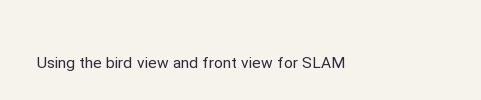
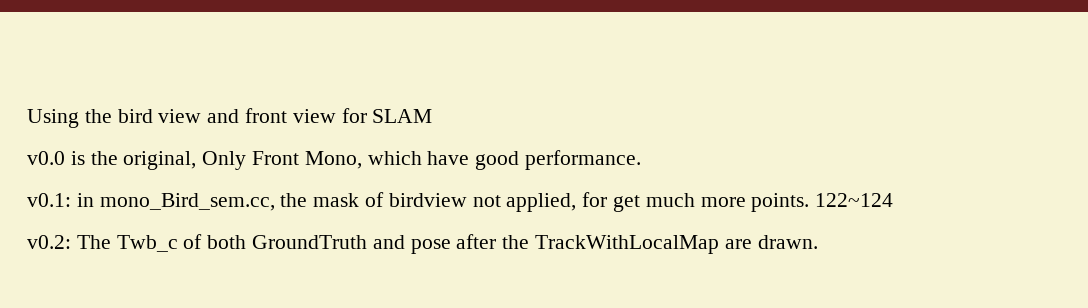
(346, 62) none -> [27,150,642,170] [27,192,894,212] [27,234,818,254] // v0.0 is the original, Only Front Mono, which have good performance. // v0.1: in mono_Bird_sem.cc, the mask of birdview not applied, for get much more points. 122~124 // v0.2: The Twb_c of both GroundTruth and pose after the TrackWithLocalMap are drawn.

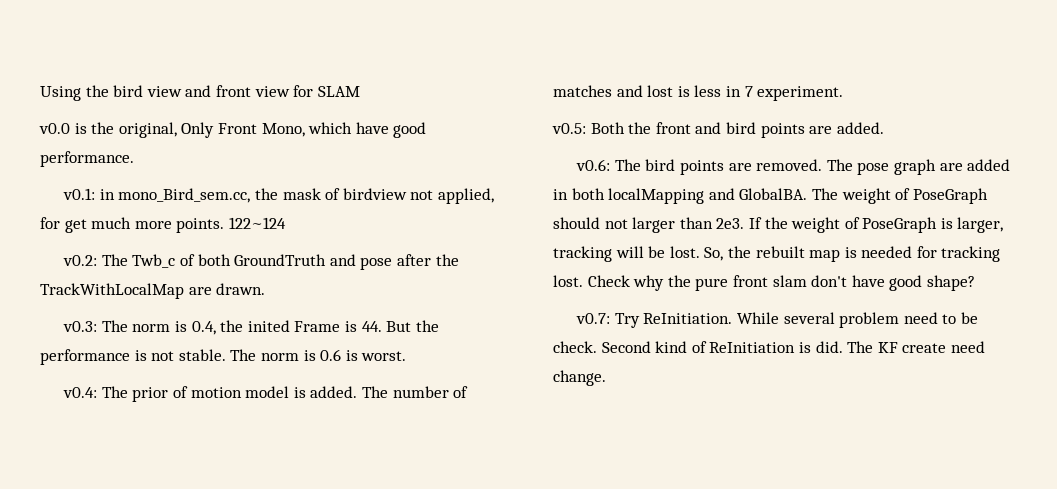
(818, 242) none -> [63,320,439,335] [40,349,407,365] [63,386,469,402] [553,85,844,101] [552,122,884,138] [576,159,1011,175] [553,188,988,204] [553,217,1004,233] [553,246,1001,262] [553,275,975,291] [576,312,978,328] [553,341,985,353] [553,370,606,386] // v0.3: The norm is 0.4, the inited Frame is 44. But the performance is not stable. The norm is 0.6 is worst. // v0.4: The prior of motion model is added. The number of matches and lost is less in 7 experiment. // v0.5: Both the front and bird points are added. // v0.6: The bird points are removed. The pose graph are added in both localMapping and GlobalBA. The weight of PoseGraph should not larger than 2e3. If the weight of PoseGraph is larger, tracking will be lost. So, the rebuilt map is needed for tracking lost. Check why the pure front slam don't have good shape? // v0.7: Try ReInitiation. While several problem need to be check. Second kind of ReInitiation is did. The KF create need change.

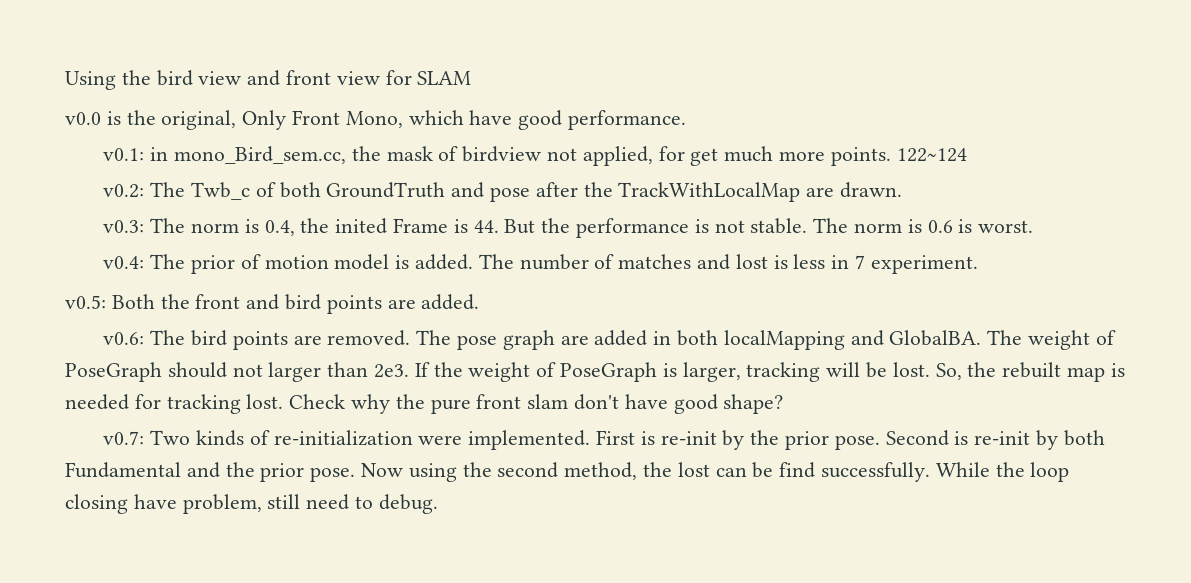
[614,312,978,328] [553,341,985,353] [553,370,606,386] Try ReInitiation. While several problem need to be check. Second kind of ReInitiation is did. The KF create need change. -> [150,430,1105,450] [65,462,1070,482] [65,494,438,514] Two kinds of re-initialization were implemented. First is re-init by the prior pose. Second is re-init by both Fundamental and the prior pose. Now using the second method, the lost can be find successfully. While the loop closing have problem, still need to debug.

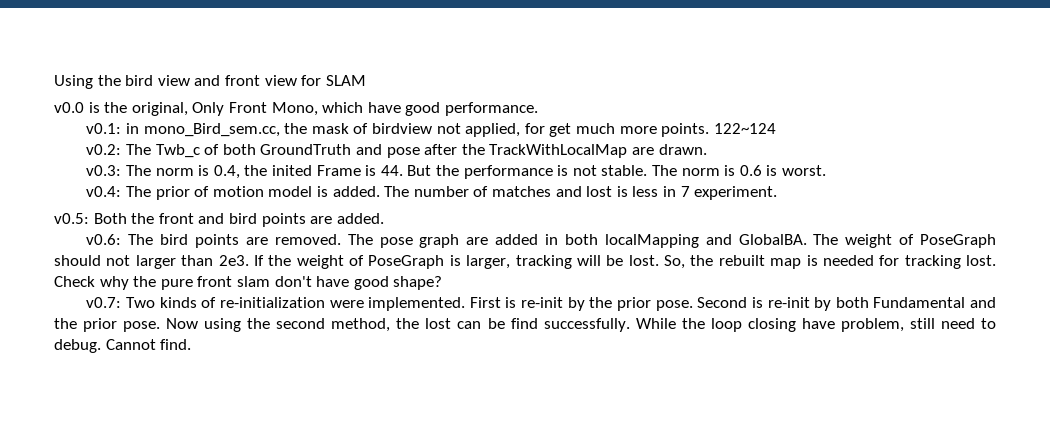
(438, 504) none -> [105,339,192,350] Cannot find.

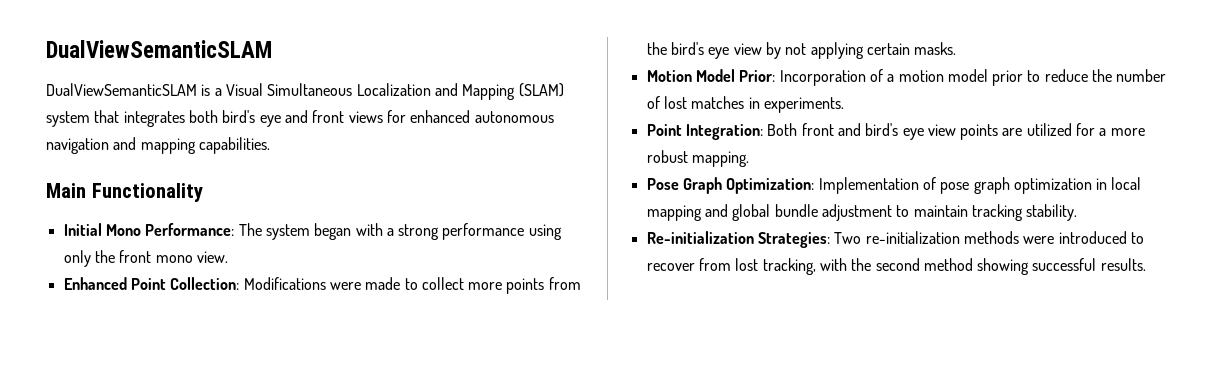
[54,75,366,89] [54,102,538,116] [86,123,776,137] [86,144,707,158] [86,165,826,179] [86,186,778,200] [54,213,384,227] [86,234,997,248] [54,255,996,269] [54,276,443,290] [86,297,996,311] [54,318,996,332] [54,339,192,353] Using the bird view and front view for SLAM // v0.0 is the original, Only Front Mono, which have good performance. // v0.1: in mono_Bird_sem.cc, the mask of birdview not applied, for get much more points. 122~124 // v0.2: The Twb_c of both GroundTruth and pose after the TrackWithLocalMap are drawn. // v0.3: The norm is 0.4, the inited Frame is 44. But the performance is not stable. The norm is 0.6 is worst. // v0.4: The prior of motion model is added. The number of matches and lost is less in 7 experiment. // v0.5: Both the front and bird points are added. // v0.6: The bird points are removed. The pose graph are added in both localMapping and GlobalBA. The weight of PoseGraph should not larger than 2e3. If the weight of PoseGraph is larger, tracking will be lost. So, the rebuilt map is needed for tracking lost. Check why the pure front slam don't have good shape? // v0.7: Two kinds of re-initialization were implemented. First is re-init by the prior pose. Second is re-init by both Fundamental and the prior pose. Now using the second method, the lost can be find successfully. While the loop closing have problem, still need to debug. Cannot find. -> [46,40,272,58] [46,83,564,100] [46,110,554,127] [46,137,270,154] [46,183,203,202] [63,223,562,240] [63,250,228,267] [63,277,581,294] [646,42,957,59] [646,69,1167,86] [646,96,844,113] [646,123,1145,140] [646,150,749,167] [646,177,1142,194] [646,204,1078,221] [646,231,1144,248] [646,258,1146,275] DualViewSemanticSLAM // DualViewSemanticSLAM is a Visual Simultaneous Localization and Mapping (SLAM) system that integrates both bird's eye and front views for enhanced autonomous navigation and mapping capabilities. // Main Functionality // Initial Mono Performance: The system began with a strong performance using only the front mono view. // Enhanced Point Collection: Modifications were made to collect more points from the bird's eye view by not applying certain masks. // Motion Model Prior: Incorporation of a motion model prior to reduce the number of lost matches in experiments. // Point Integration: Both front and bird's eye view points are utilized for a more robust mapping. // Pose Graph Optimization: Implementation of pose graph optimization in local mapping and global bundle adjustment to maintain tracking stability. // Re-initialization Strategies: Two re-initialization methods were introduced to recover from lost tracking, with the second method showing successful results.

